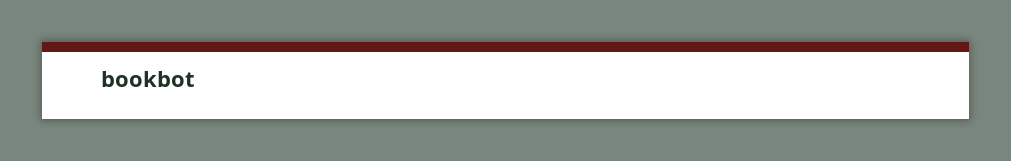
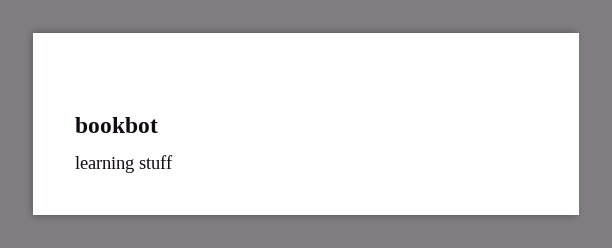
(195, 79) none -> [75,155,173,173] // learning stuff

